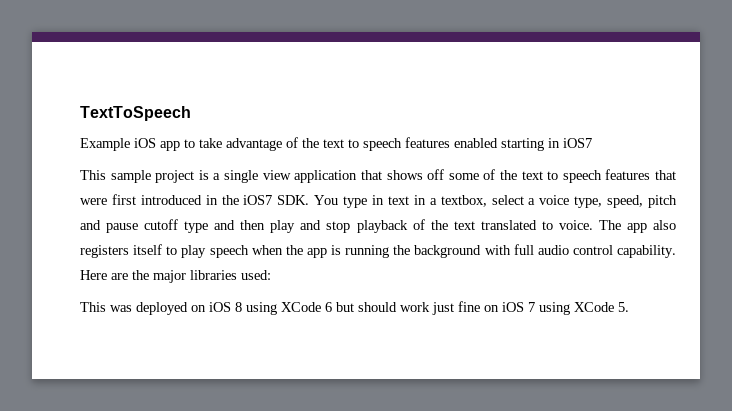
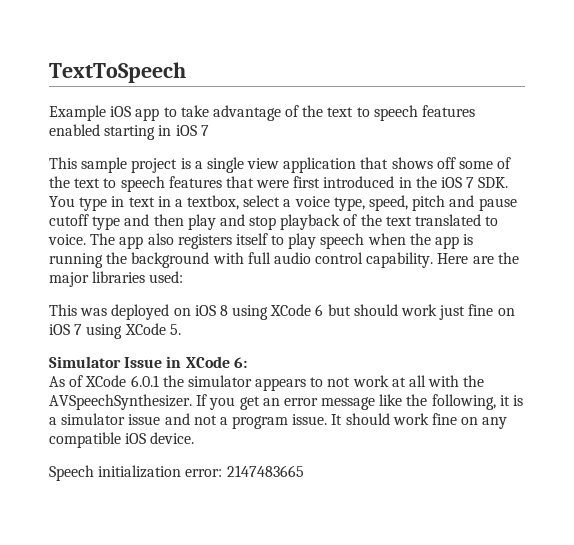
[563,138,592,148] iOS7 -> [175,125,209,136] iOS 7
[243,195,273,205] iOS7 -> [441,177,475,188] iOS 7
(629, 307) none -> [49,356,247,368] [49,375,485,391] [49,394,524,410] [49,413,508,429] [49,432,195,448] [49,465,304,481] // Simulator Issue in XCode 6: // As of XCode 6.0.1 the simulator appears to not work at all with the AVSpeechSynthesizer. If you get an error message like the following, it is a simulator issue and not a program issue. It should work fine on any compatible iOS device. // Speech initialization error: 2147483665

